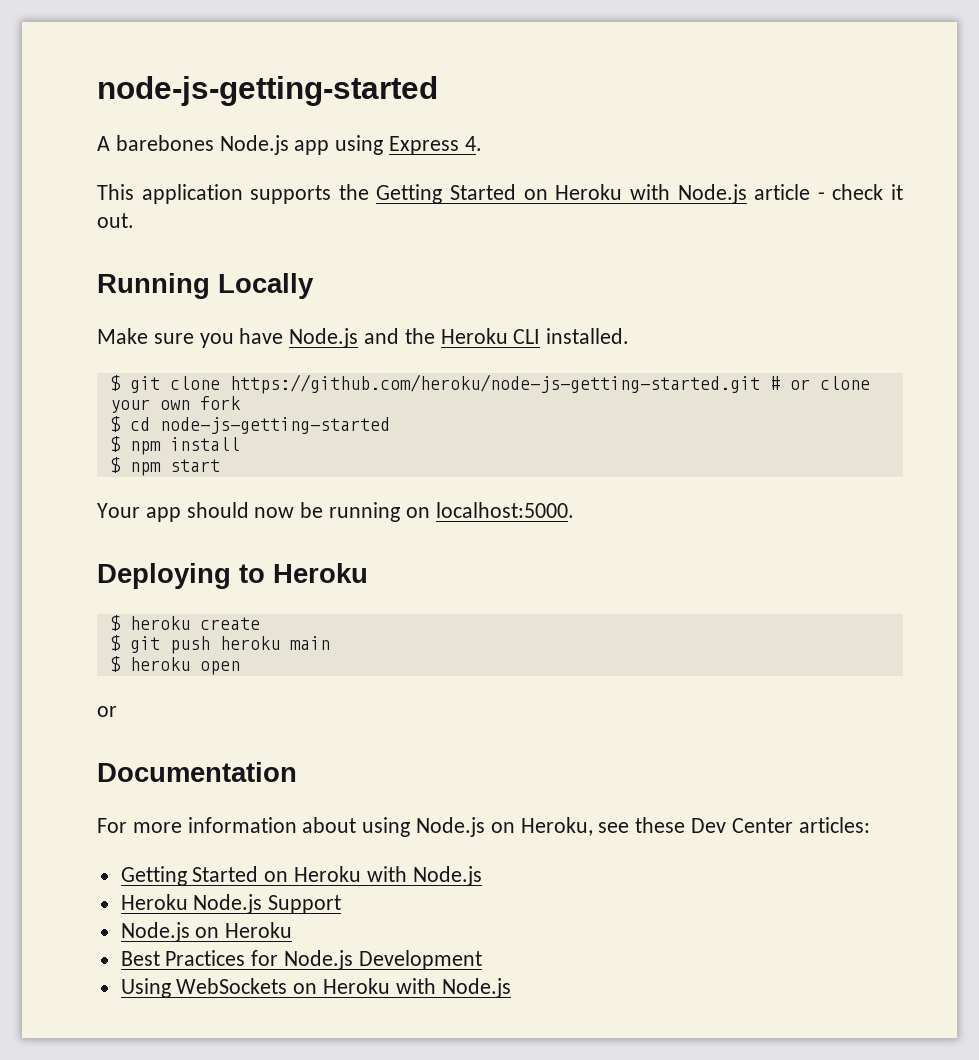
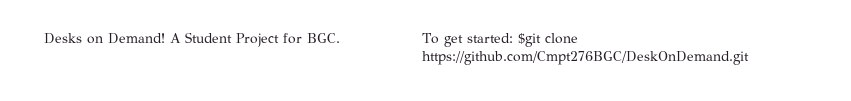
[97,76,438,106] [97,135,482,155] [97,184,904,204] [97,213,134,228] [97,273,314,299] [97,328,630,348] [109,374,870,394] [109,396,241,413] [109,416,390,434] [109,436,240,455] [109,457,220,476] [97,502,574,522] [97,563,368,589] [109,615,260,631] [109,635,330,654] [109,656,240,675] [97,706,117,717] [97,762,297,782] [97,817,870,837] [120,866,482,886] [120,894,342,914] [120,922,293,942] [120,950,482,970] [120,978,511,998] node-js-getting-started // A barebones Node.js app using Express 4. // This application supports the Getting Started on Heroku with Node.js article - check it out. // Running Locally // Make sure you have Node.js and the Heroku CLI installed. // $ git clone https://github.com/heroku/node-js-getting-started.git # or clone your own fork // $ cd node-js-getting-started // $ npm install // $ npm start // Your app should now be running on localhost:5000. // Deploying to Heroku // $ heroku create // $ git push heroku main // $ heroku open // or // Documentation // For more information about using Node.js on Heroku, see these Dev Center articles: // Getting Started on Heroku with Node.js // Heroku Node.js Support // Node.js on Heroku // Best Practices for Node.js Development // Using WebSockets on Heroku with Node.js -> [44,32,340,47] [422,33,578,47] [422,51,749,65] Desks on Demand! A Student Project for BGC. // To get started: $git clone https://github.com/Cmpt276BGC/DeskOnDemand.git

